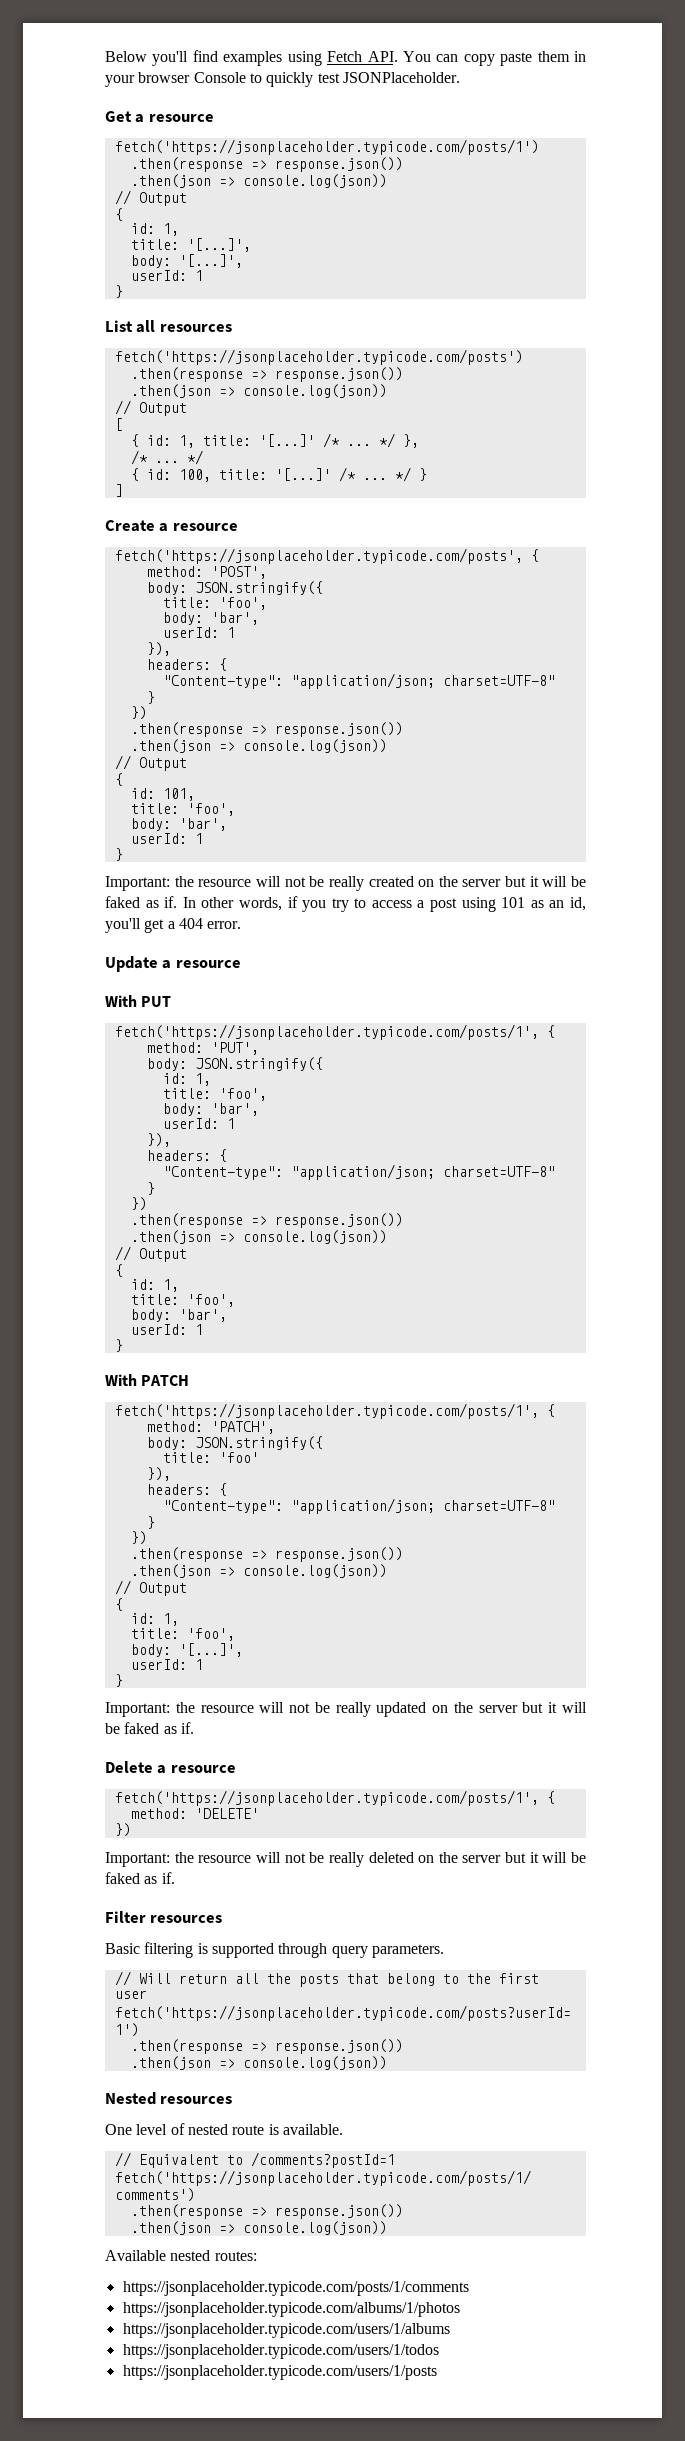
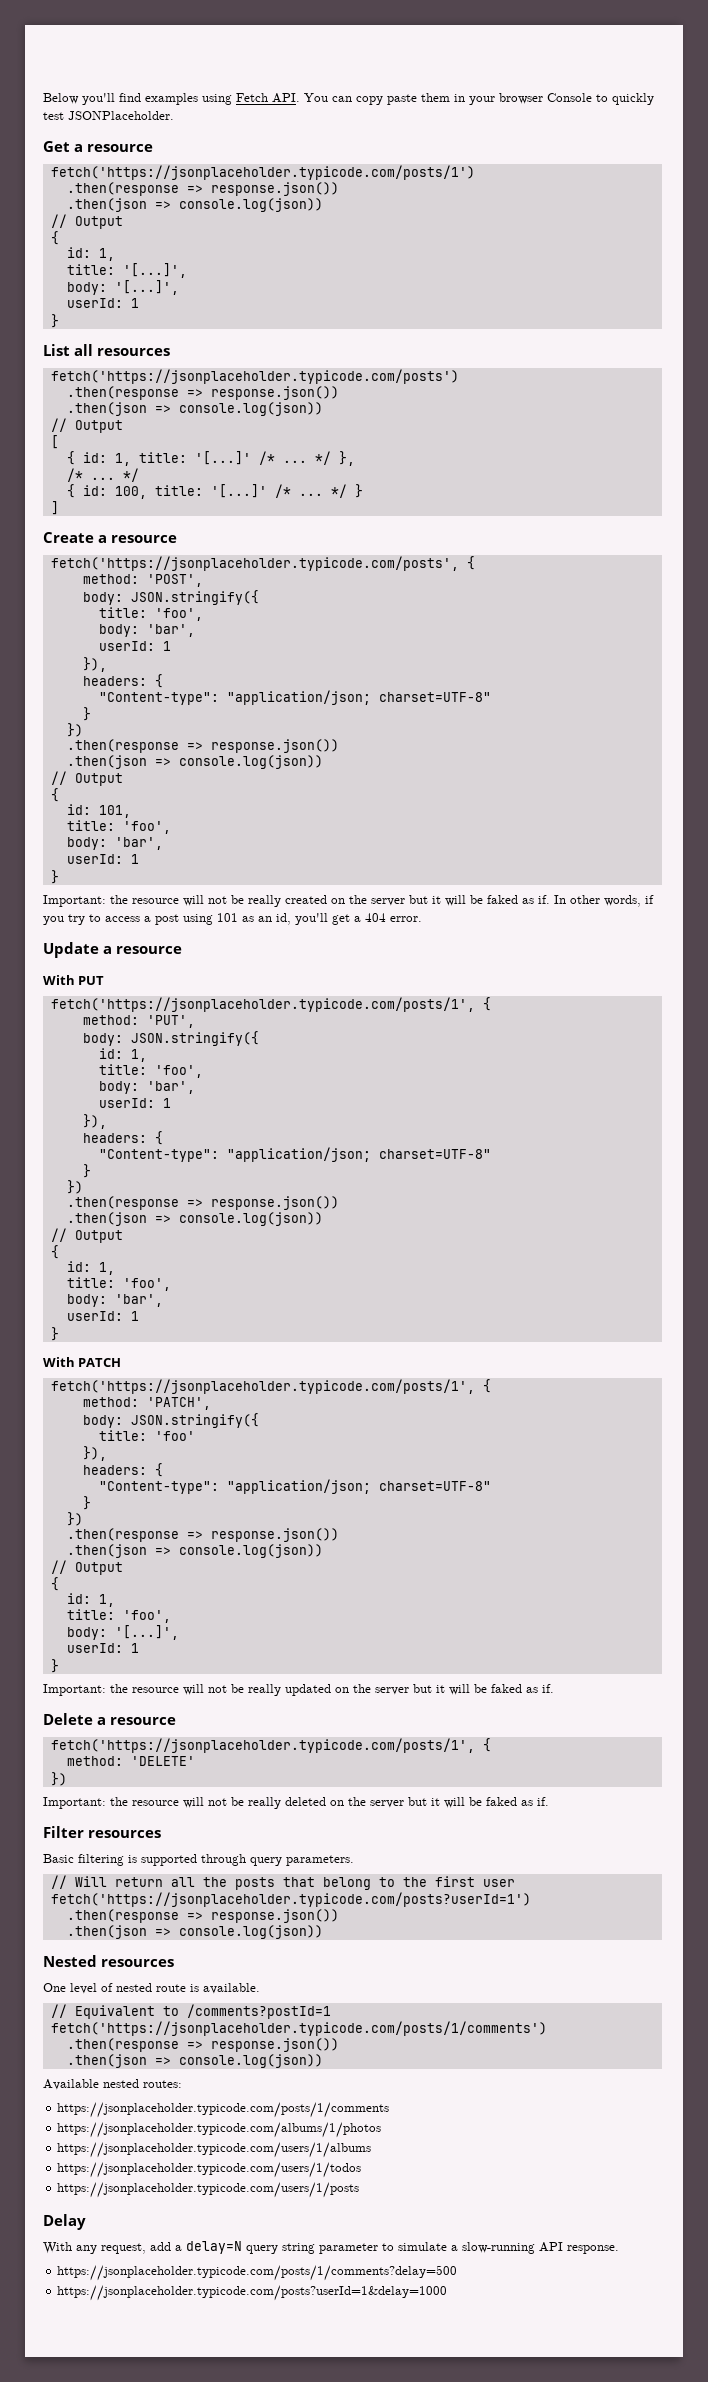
(437, 2372) none -> [43,2214,86,2230] [43,2241,619,2254] [57,2265,458,2281] [57,2285,448,2301] // Delay // With any request, add a delay=N query string parameter to simulate a slow-running API response. // https://jsonplaceholder.typicode.com/posts/1/comments?delay=500 // https://jsonplaceholder.typicode.com/posts?userId=1&delay=1000

